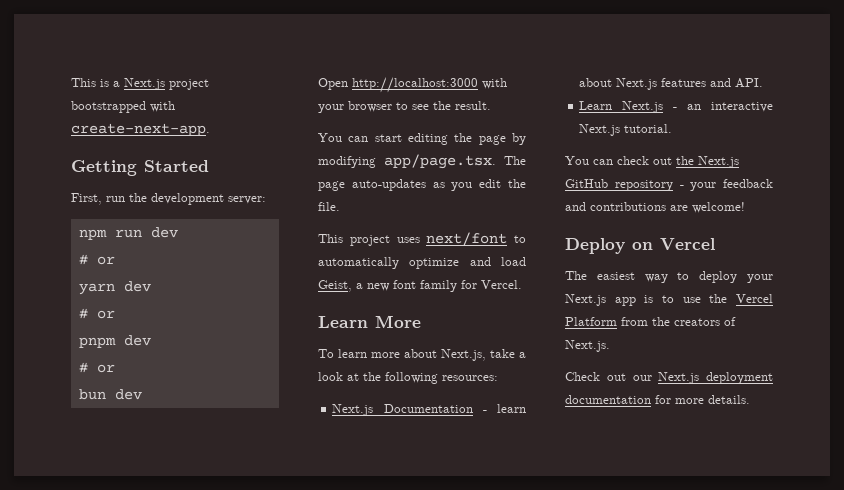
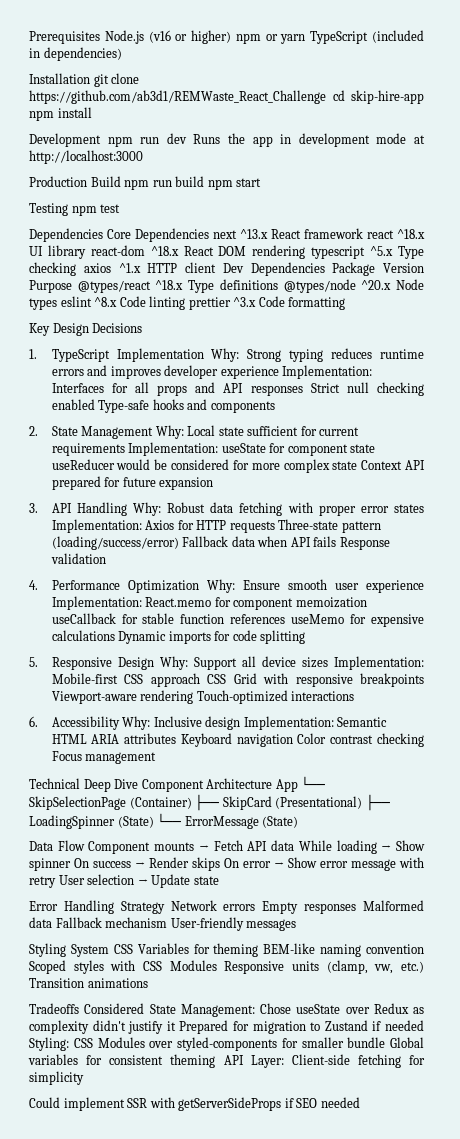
[71,78,209,90] [71,101,175,113] [71,123,210,136] [71,160,209,176] [71,193,266,205] [78,227,178,240] [78,254,115,265] [78,281,151,295] [78,308,115,319] [78,335,151,348] [78,362,115,373] [78,389,142,400] [318,77,507,93] [318,101,491,113] [318,133,526,145] [318,154,526,169] [318,179,526,191] [318,202,340,211] [318,232,526,246] [318,257,526,269] [318,280,522,292] [318,315,421,328] [318,349,526,361] [318,372,498,384] [332,404,526,416] [579,78,764,90] [579,101,773,113] [579,124,673,136] [565,156,739,168] [565,179,773,191] [565,202,745,213] [565,238,715,254] [565,271,773,283] [565,294,773,306] [565,317,736,326] [565,340,610,352] [565,372,773,384] [565,395,750,404] This is a Next.js project bootstrapped with create-next-app. // Getting Started // First, run the development server: // npm run dev // # or // yarn dev // # or // pnpm dev // # or // bun dev // Open http://localhost:3000 with your browser to see the result. // You can start editing the page by modifying app/page.tsx. The page auto-updates as you edit the file. // This project uses next/font to automatically optimize and load Geist, a new font family for Vercel. // Learn More // To learn more about Next.js, take a look at the following resources: // Next.js Documentation - learn about Next.js features and API. // Learn Next.js - an interactive Next.js tutorial. // You can check out the Next.js GitHub repository - your feedback and contributions are welcome! // Deploy on Vercel // The easiest way to deploy your Next.js app is to use the Vercel Platform from the creators of Next.js. // Check out our Next.js deployment documentation for more details. -> [29,30,424,44] [29,47,122,61] [29,73,140,87] [29,90,424,104] [29,107,92,121] [29,133,425,147] [29,150,143,164] [29,176,262,190] [29,203,121,216] [29,228,425,242] [29,245,425,259] [29,262,424,276] [29,279,425,293] [29,296,346,310] [29,323,143,336] [29,348,424,362] [51,365,373,379] [51,382,424,396] [51,399,275,413] [29,425,360,439] [51,442,376,456] [51,459,425,473] [51,476,214,490] [29,502,425,516] [51,519,381,533] [51,536,390,550] [50,553,106,564] [29,579,425,593] [51,596,367,610] [51,613,425,627] [51,630,306,644] [29,656,424,670] [51,673,424,687] [51,690,355,704] [29,716,388,730] [51,733,424,747] [51,751,157,764] [29,776,326,792] [29,794,390,811] [29,813,299,829] [29,840,426,854] [29,857,424,871] [29,874,219,888] [29,900,424,914] [29,917,297,931] [29,943,424,957] [29,960,425,974] [29,978,148,988] [29,1003,424,1017] [29,1020,425,1034] [29,1037,424,1051] [28,1054,425,1068] [29,1071,84,1085] [29,1097,360,1111] Prerequisites Node.js (v16 or higher) npm or yarn TypeScript (included in dependencies) // Installation git clone https://github.com/ab3d1/REMWaste_React_Challenge cd skip-hire-app npm install // Development npm run dev Runs the app in development mode at http://localhost:3000 // Production Build npm run build npm start // Testing npm test // Dependencies Core Dependencies next ^13.x React framework react ^18.x UI library react-dom ^18.x React DOM rendering typescript ^5.x Type checking axios ^1.x HTTP client Dev Dependencies Package Version Purpose @types/react ^18.x Type definitions @types/node ^20.x Node types eslint ^8.x Code linting prettier ^3.x Code formatting // Key Design Decisions // 1. TypeScript Implementation Why: Strong typing reduces runtime errors and improves developer experience Implementation: Interfaces for all props and API responses Strict null checking enabled Type-safe hooks and components // 2. State Management Why: Local state sufficient for current requirements Implementation: useState for component state useReducer would be considered for more complex state Context API prepared for future expansion // 3. API Handling Why: Robust data fetching with proper error states Implementation: Axios for HTTP requests Three-state pattern (loading/success/error) Fallback data when API fails Response validation // 4. Performance Optimization Why: Ensure smooth user experience Implementation: React.memo for component memoization useCallback for stable function references useMemo for expensive calculations Dynamic imports for code splitting // 5. Responsive Design Why: Support all device sizes Implementation: Mobile-first CSS approach CSS Grid with responsive breakpoints Viewport-aware rendering Touch-optimized interactions // 6. Accessibility Why: Inclusive design Implementation: Semantic HTML ARIA attributes Keyboard navigation Color contrast checking Focus management // Technical Deep Dive Component Architecture App └── SkipSelectionPage (Container) ├── SkipCard (Presentational) ├── LoadingSpinner (State) └── ErrorMessage (State) // Data Flow Component mounts → Fetch API data While loading → Show spinner On success → Render skips On error → Show error message with retry User selection → Update state // Error Handling Strategy Network errors Empty responses Malformed data Fallback mechanism User-friendly messages // Styling System CSS Variables for theming BEM-like naming convention Scoped styles with CSS Modules Responsive units (clamp, vw, etc.) Transition animations // Tradeoffs Considered State Management: Chose useState over Redux as complexity didn't justify it Prepared for migration to Zustand if needed Styling: CSS Modules over styled-components for smaller bundle Global variables for consistent theming API Layer: Client-side fetching for simplicity // Could implement SSR with getServerSideProps if SEO needed

